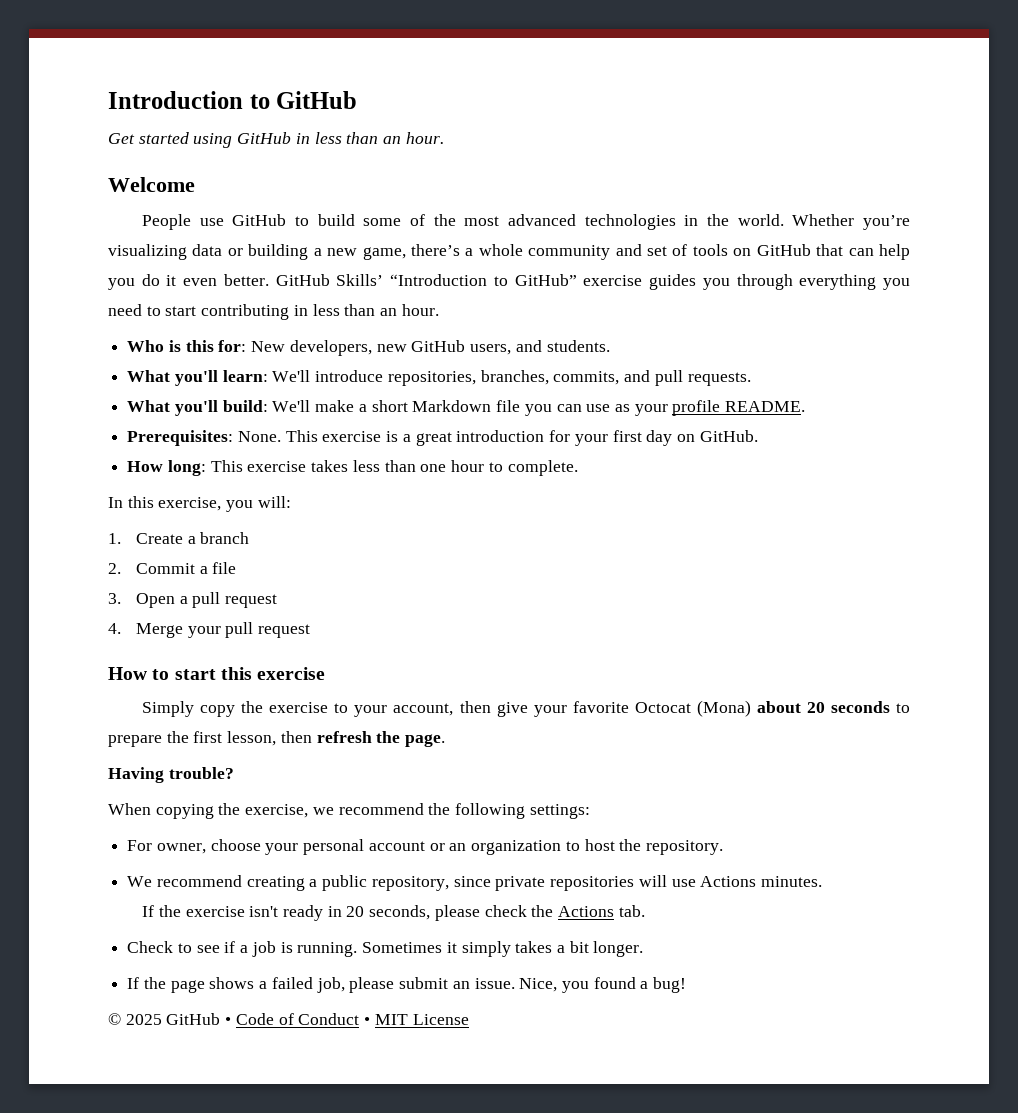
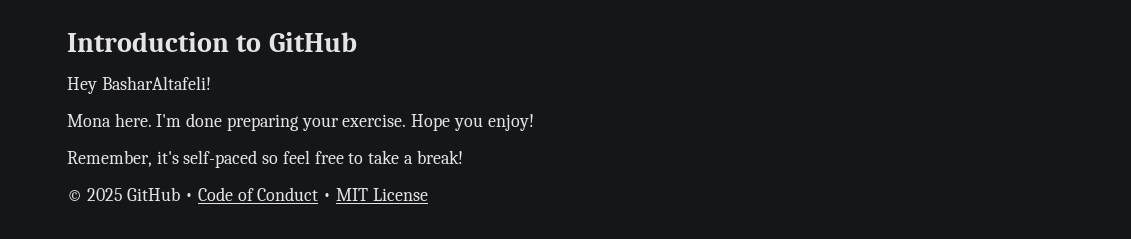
[108,132,444,148] [108,177,195,192] [142,214,910,230] [108,244,911,260] [108,274,911,290] [108,304,439,320] [127,340,610,356] [127,370,751,386] [127,400,806,416] [127,430,758,446] [127,460,578,476] [108,496,291,512] [108,532,250,544] [108,562,237,574] [108,592,278,608] [108,622,311,638] [108,667,326,680] [142,700,910,717] [108,731,446,747] [108,767,234,783] [108,803,590,819] [127,839,723,855] [127,875,822,891] [142,905,645,921] [127,941,644,957] [127,977,687,993] Get started using GitHub in less than an hour. // Welcome // People use GitHub to build some of the most advanced technologies in the world. Whether you’re visualizing data or building a new game, there’s a whole community and set of tools on GitHub that can help you do it even better. GitHub Skills’ “Introduction to GitHub” exercise guides you through everything you need to start contributing in less than an hour. // Who is this for: New developers, new GitHub users, and students. // What you'll learn: We'll introduce repositories, branches, commits, and pull requests. // What you'll build: We'll make a short Markdown file you can use as your profile README. // Prerequisites: None. This exercise is a great introduction for your first day on GitHub. // How long: This exercise takes less than one hour to complete. // In this exercise, you will: // 1. Create a branch // 2. Commit a file // 3. Open a pull request // 4. Merge your pull request // How to start this exercise // Simply copy the exercise to your account, then give your favorite Octocat (Mona) about 20 seconds to prepare the first lesson, then refresh the page. // Having trouble? // When copying the exercise, we recommend the following settings: // For owner, choose your personal account or an organization to host the repository. // We recommend creating a public repository, since private repositories will use Actions minutes. // If the exercise isn't ready in 20 seconds, please check the Actions tab. // Check to see if a job is running. Sometimes it simply takes a bit longer. // If the page shows a failed job, please submit an issue. Nice, you found a bug! -> [67,76,211,94] [67,113,534,131] [67,150,463,168] Hey BasharAltafeli! // Mona here. I'm done preparing your exercise. Hope you enjoy! // Remember, it's self-paced so feel free to take a break!

